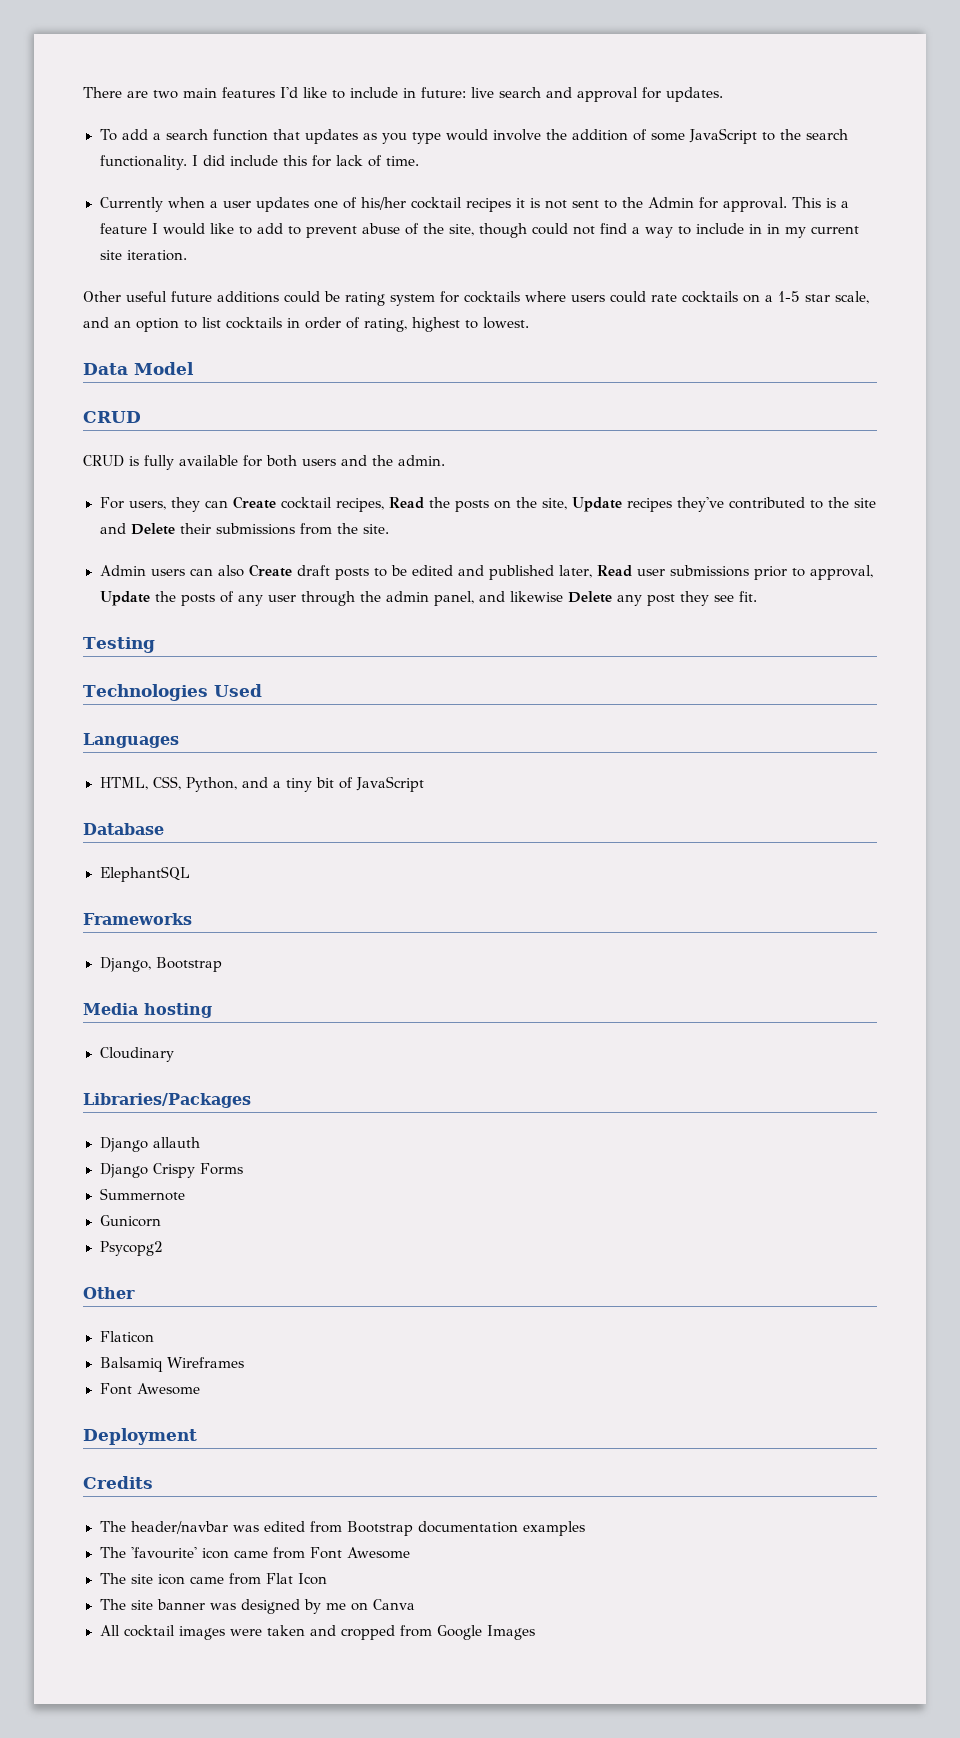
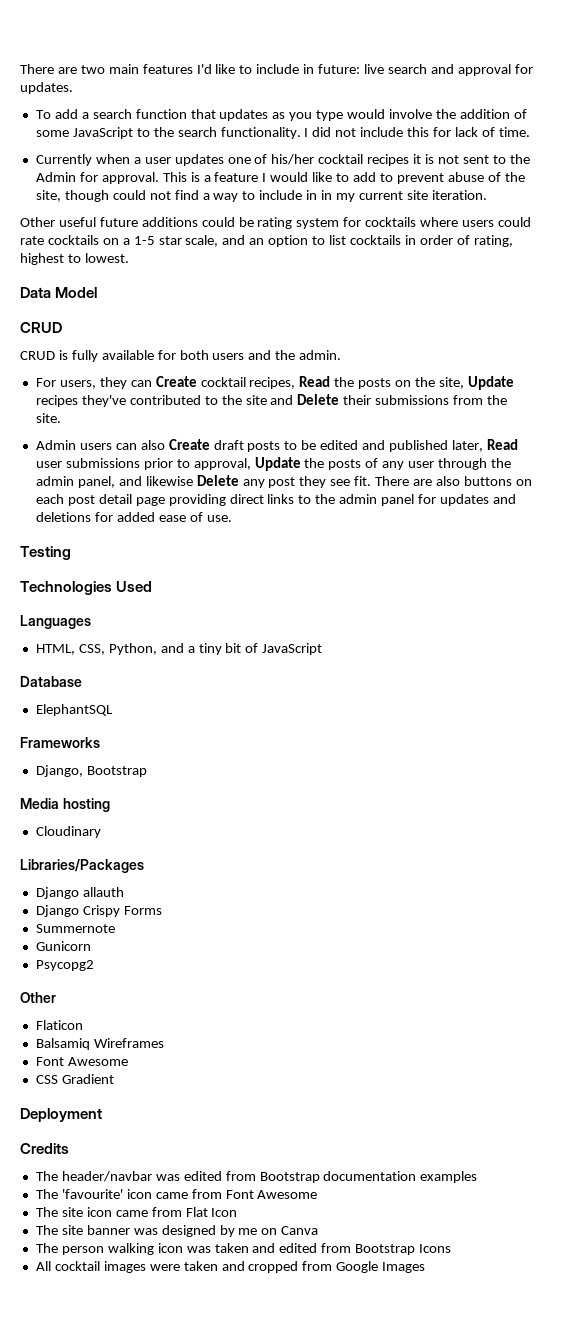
(226, 160) none -> [335,128,357,137] not
(757, 596) none -> [375,476,532,486] [35,494,516,506] [35,512,232,522] There are also buttons on each post detail page providing direct links to the admin panel for updates and deletions for added ease of use.
(201, 1389) none -> [35,1074,114,1084] // CSS Gradient
(415, 1604) none -> [35,1243,452,1255] // The person walking icon was taken and edited from Bootstrap Icons

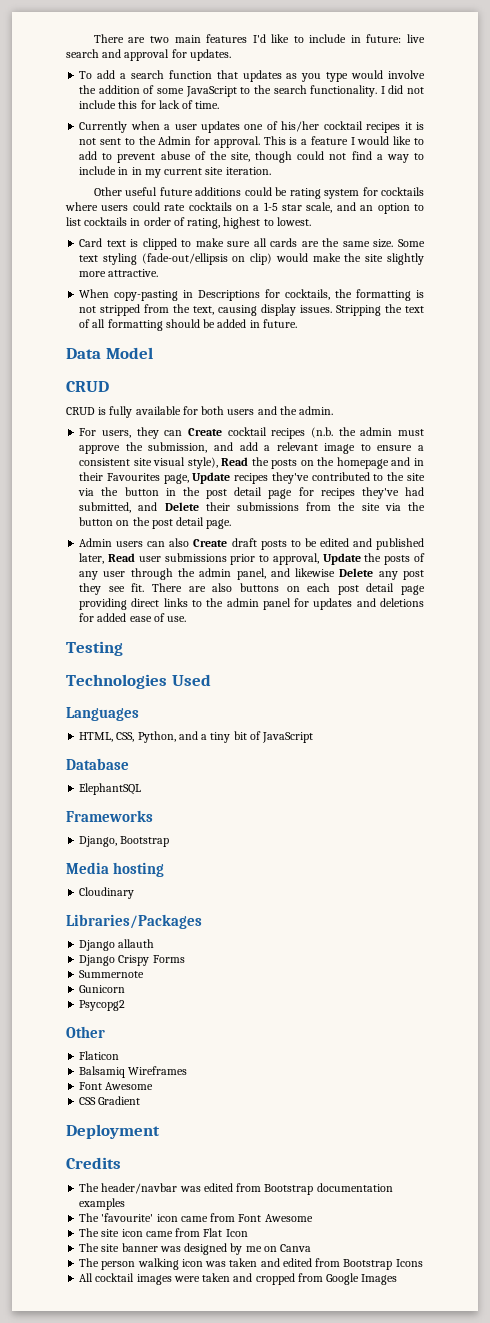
(129, 258) none -> [79,238,426,250] [79,253,424,265] [79,269,159,277] [79,289,425,301] [79,304,424,316] [79,319,297,331] // Card text is clipped to make sure all cards are the same size. Some text styling (fade-out/ellipsis on clip) would make the site slightly more attractive. // When copy-pasting in Descriptions for cocktails, the formatting is not stripped from the text, causing display issues. Stripping the text of all formatting should be added in future.
[249,377,296,389] recipes, -> [271,427,424,439] [79,442,424,454] [79,457,218,469] recipes (n.b. the admin must approve the submission, and add a relevant image to ensure a consistent site visual style),
[438,377,464,389] site, -> [336,457,424,469] [79,472,189,484] homepage and in their Favourites page,
(267, 400) none -> [78,487,424,499] [79,502,132,513] via the button in the post detail page for recipes they've had submitted,
[35,413,61,423] site. -> [361,502,425,511] [79,517,232,529] site via the button on the post detail page.

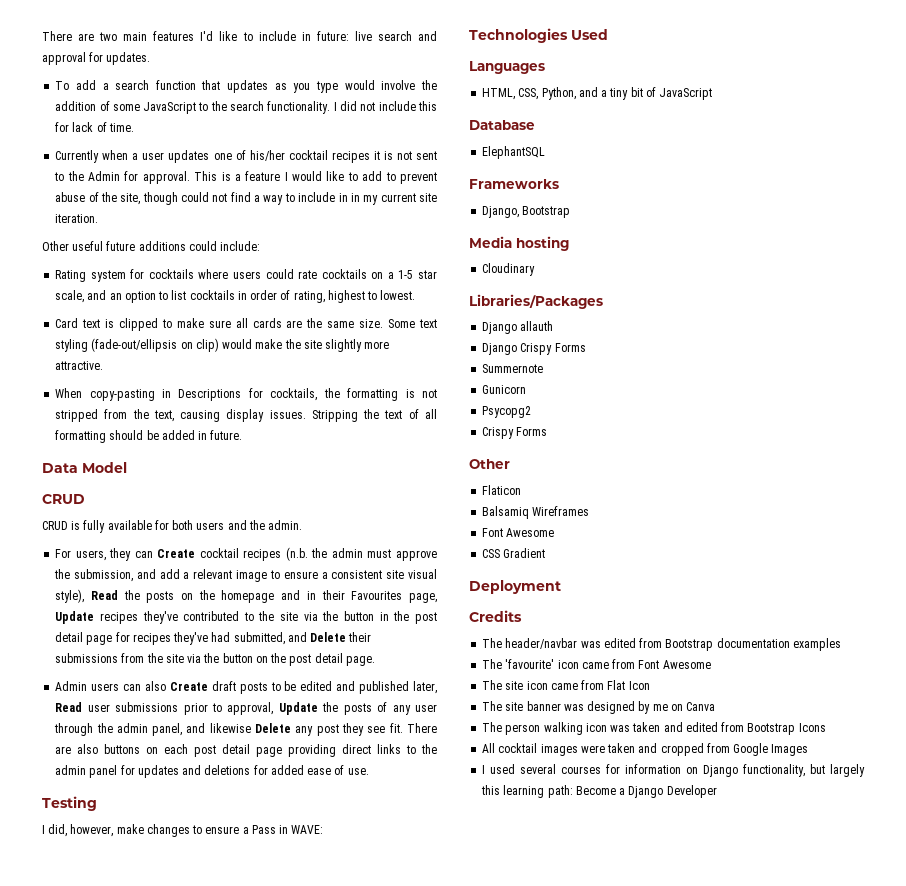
[275,187,321,199] be rating -> [220,241,261,251] [55,270,87,282] include: // Rating
(123, 648) none -> [42,824,324,837] // I did, however, make changes to ensure a Pass in WAVE:
(126, 1005) none -> [482,427,548,439] // Crispy Forms
(398, 1279) none -> [482,764,865,777] [481,785,717,798] // I used several courses for information on Django functionality, but largely this learning path: Become a Django Developer

